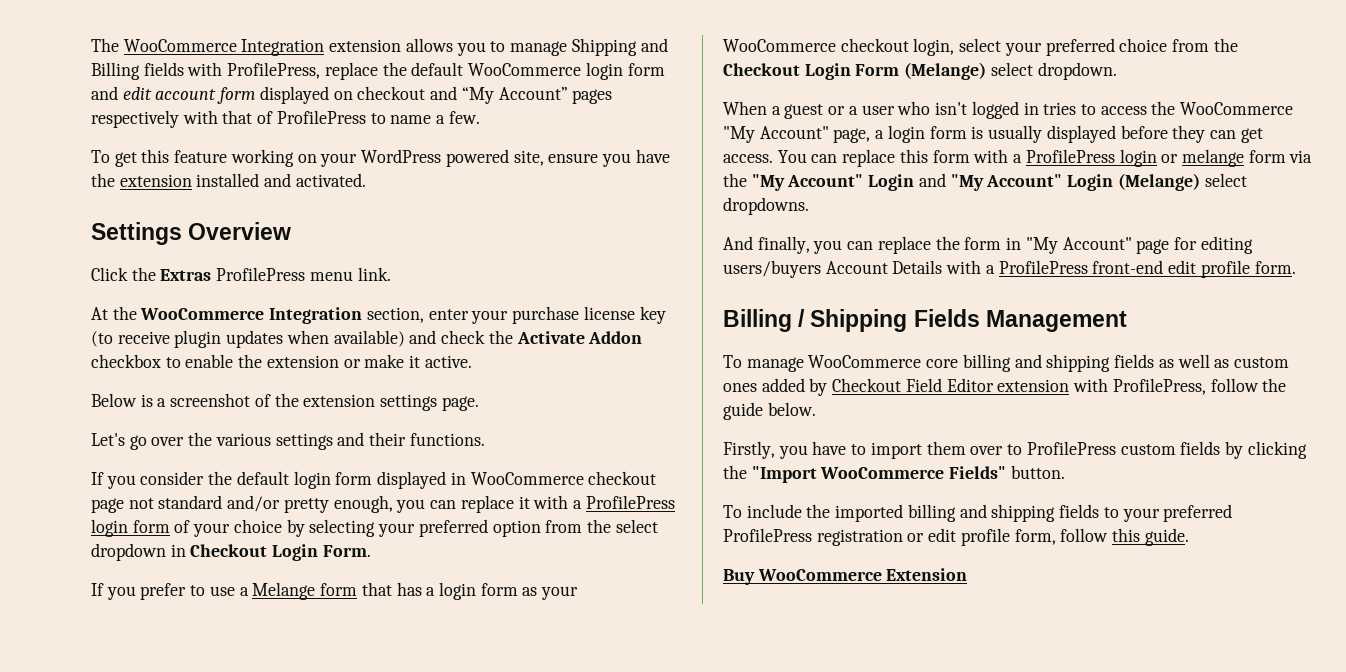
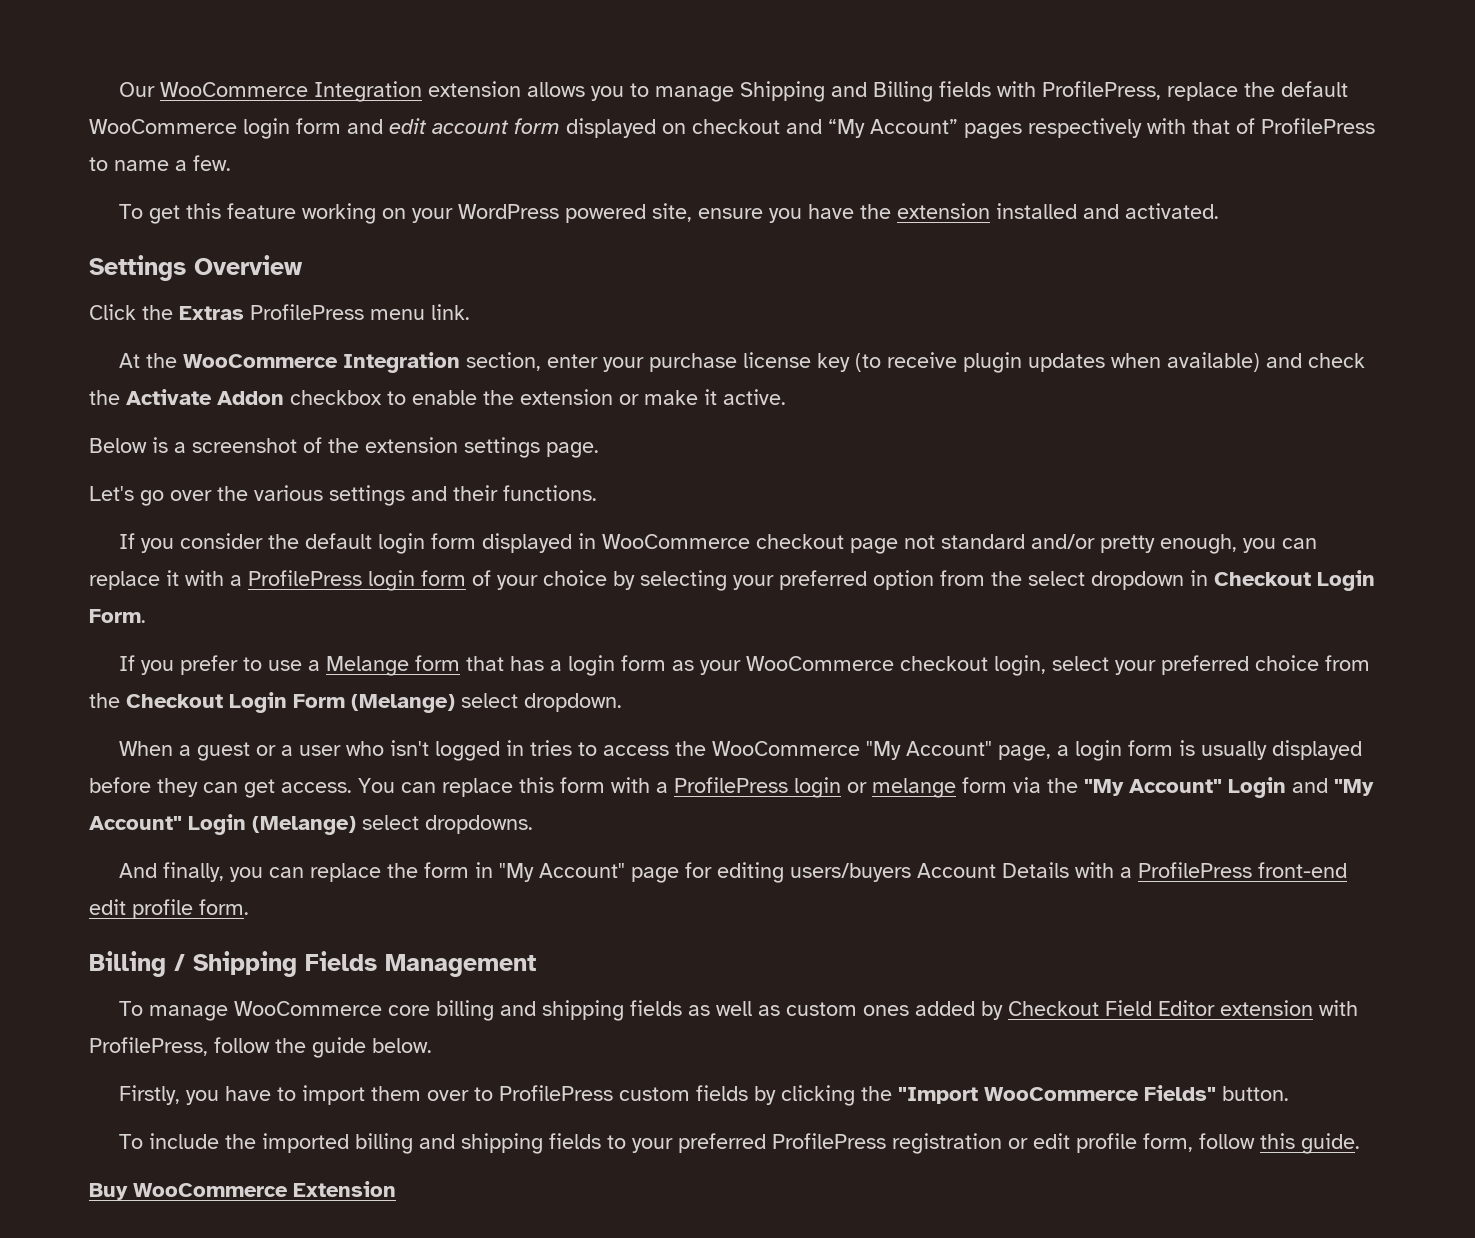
[91,38,119,52] The -> [118,82,155,97] Our

